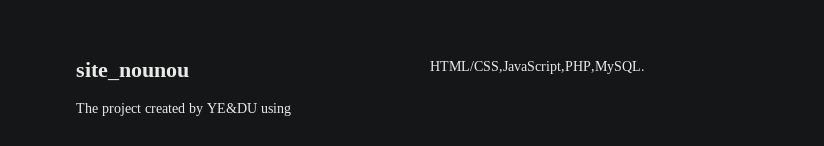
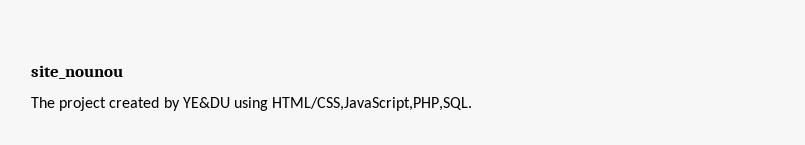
[430,61,645,74] HTML/CSS,JavaScript,PHP,MySQL. -> [272,97,473,111] HTML/CSS,JavaScript,PHP,SQL.

